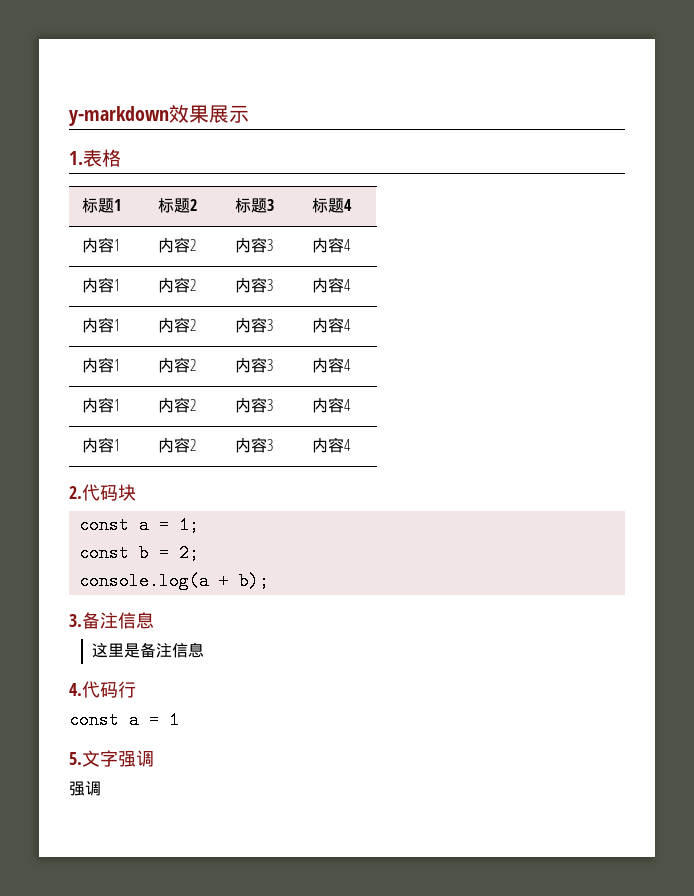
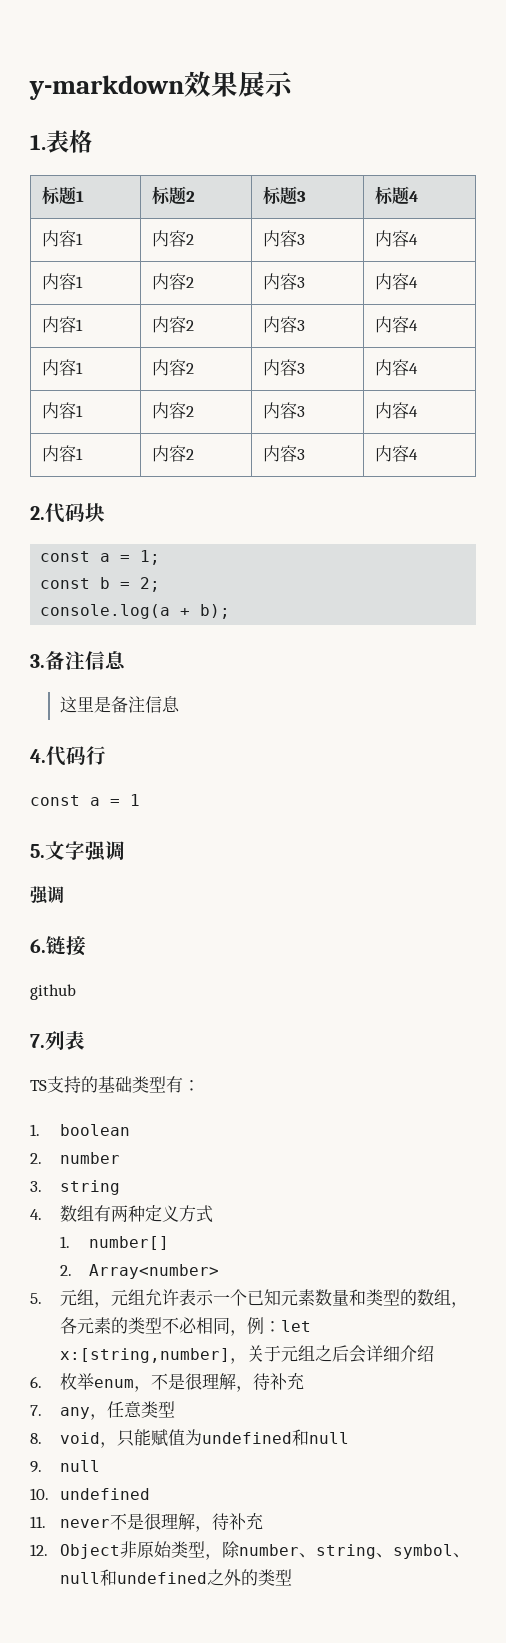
(101, 788) none -> [30,936,86,956] [30,984,76,1000] [30,1031,85,1051] [30,1076,200,1093] [30,1124,130,1136] [30,1152,120,1164] [30,1180,120,1195] [30,1205,213,1223] [59,1236,170,1250] [59,1264,220,1279] [30,1289,468,1308] [59,1317,311,1336] [59,1345,434,1364] [30,1372,304,1392] [30,1401,175,1420] [30,1429,349,1448] [30,1460,100,1473] [30,1488,150,1500] [30,1512,263,1532] [30,1541,470,1560] [59,1569,292,1586] // 6.链接 // github // 7.列表 // TS支持的基础类型有： // 1. boolean // 2. number // 3. string // 4.数组有两种定义方式 // 1. number[] // 2. Array<number> // 5.元组，元组允许表示一个已知元素数量和类型的数组，各元素的类型不必相同，例：let x:[string,number]，关于元组之后会详细介绍 // 6.枚举enum，不是很理解，待补充 // 7. any，任意类型 // 8. void，只能赋值为undefined和null // 9. null // 10. undefined // 11. never不是很理解，待补充 // 12. Object非原始类型，除number、string、symbol、null和undefined之外的类型

